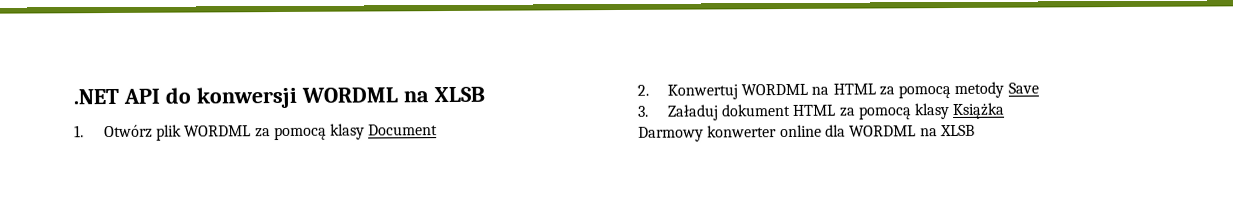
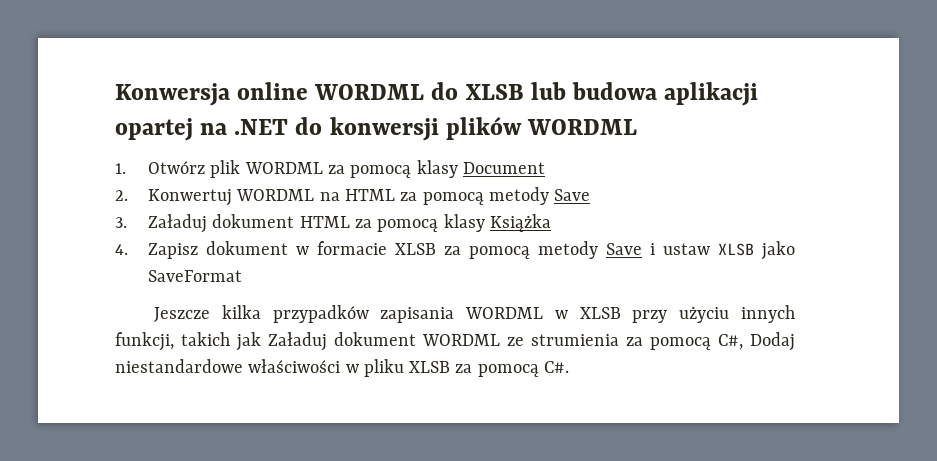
[73,88,160,105] .NET API -> [115,82,759,106] [115,118,289,141] Konwersja online WORDML do XLSB lub budowa aplikacji opartej na .NET
[300,86,485,103] WORDML na XLSB -> [445,116,637,140] plików WORDML
[638,124,975,142] Darmowy konwerter online dla WORDML na XLSB -> [115,241,795,260] [148,270,243,282] [154,305,796,323] [115,332,795,351] [115,359,569,377] 4. Zapisz dokument w formacie XLSB za pomocą metody Save i ustaw XLSB jako SaveFormat // Jeszcze kilka przypadków zapisania WORDML w XLSB przy użyciu innych funkcji, takich jak Załaduj dokument WORDML ze strumienia za pomocą C#, Dodaj niestandardowe właściwości w pliku XLSB za pomocą C#.

